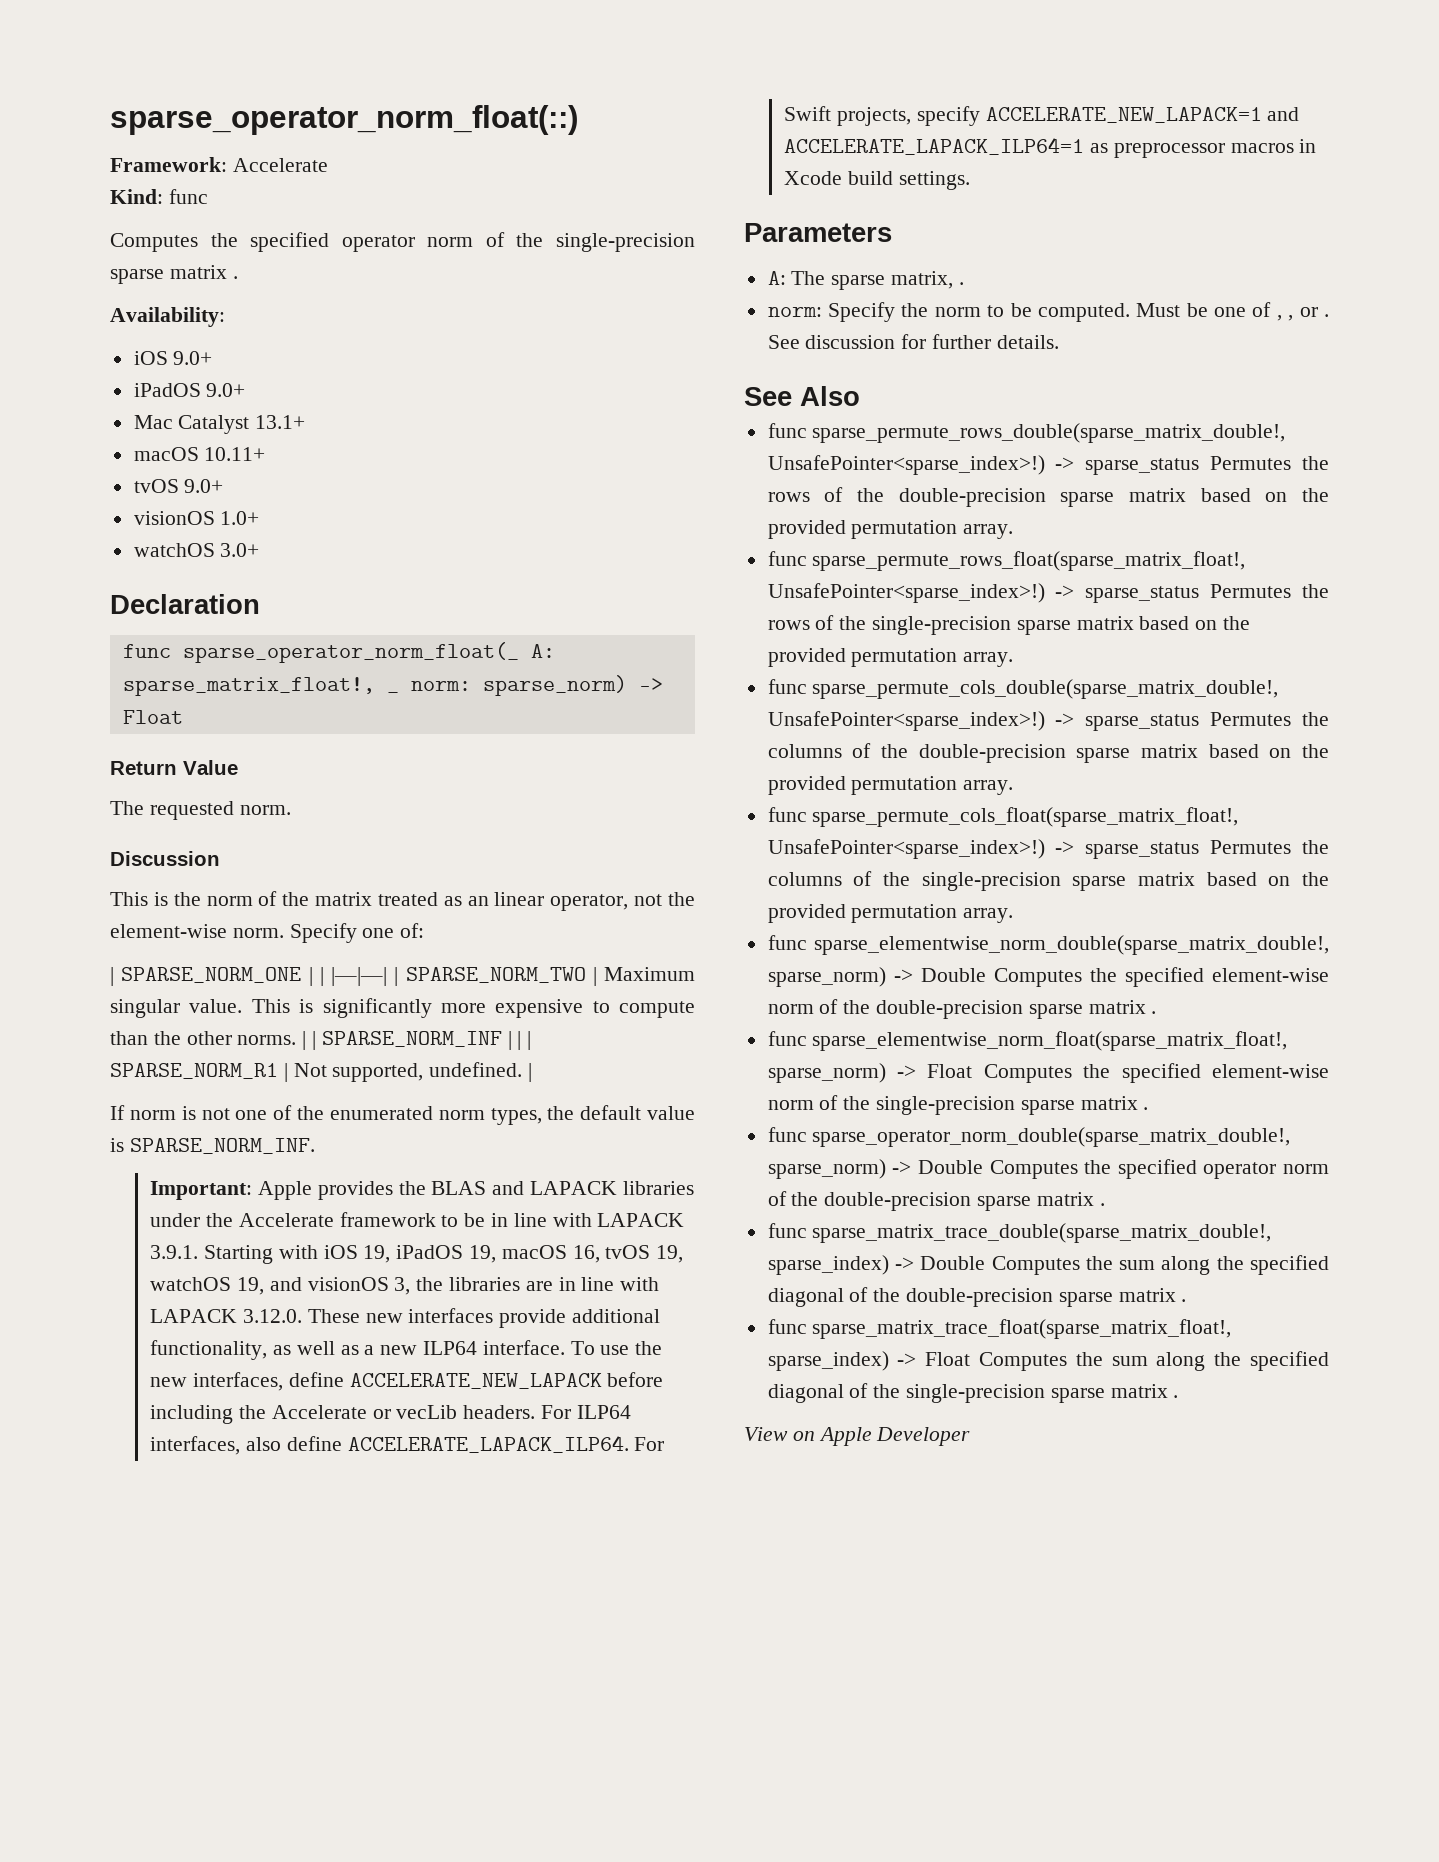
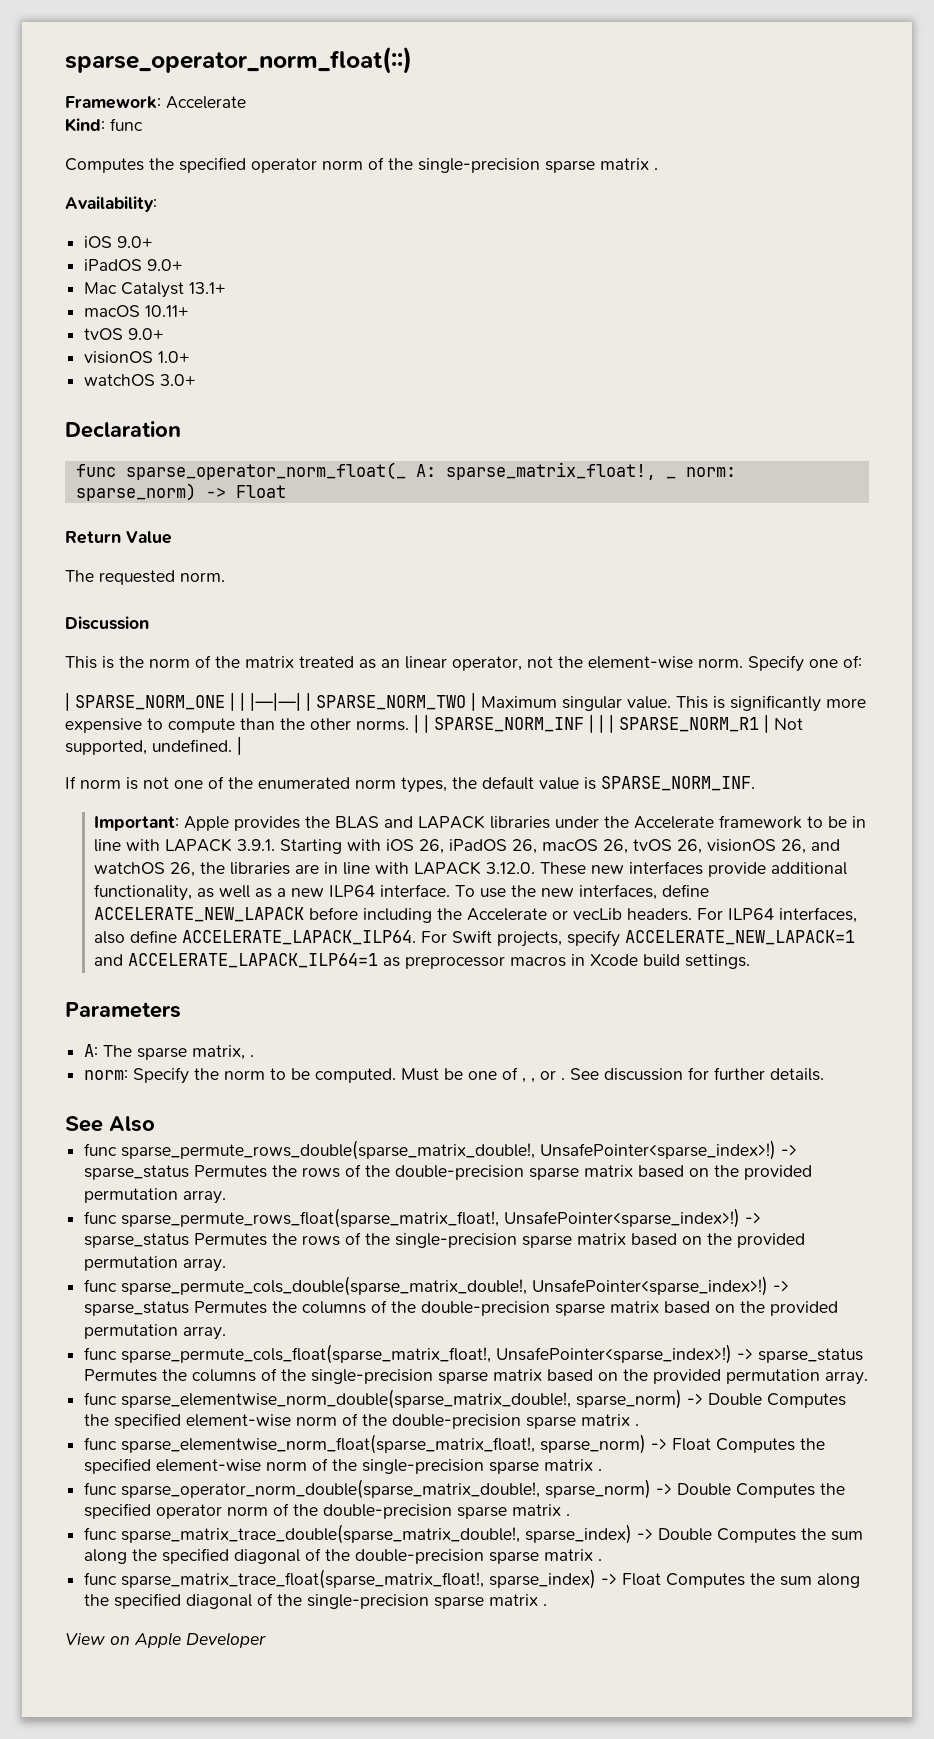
[363,1245,684,1263] [150,1277,411,1295] 19, iPadOS 19, macOS 16, tvOS 19, watchOS 19, and visionOS 3, -> [419,839,841,854] [94,862,196,877] 26, iPadOS 26, macOS 26, tvOS 26, visionOS 26, and watchOS 26,

